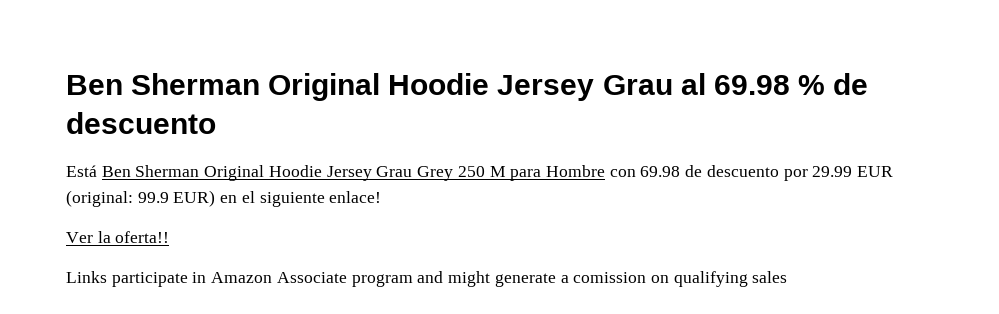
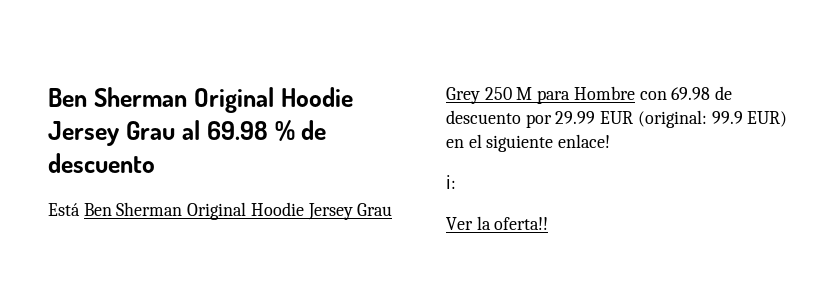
(382, 197) none -> [446,175,456,189] // ℹ:
[66,271,788,287] // Links participate in Amazon Associate program and might generate a comission on qualifying sales -> (549, 223) none

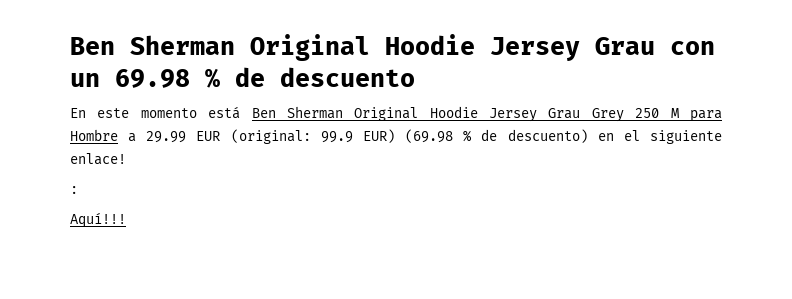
[48,87,353,113] [48,120,200,146] Ben Sherman Original Hoodie Jersey Grau al -> [70,34,715,61] [70,73,100,87] Ben Sherman Original Hoodie Jersey Grau con un
[48,203,80,216] Está -> [70,106,241,119] En este momento está
[639,86,733,100] [446,110,552,128] con 69.98 de descuento por -> [128,133,137,142] a
(788, 119) none -> [405,129,588,143] (69.98 % de descuento)
[446,175,456,189] [446,216,549,230] ℹ: // Ver la oferta!! -> [70,186,78,194] [70,212,126,228] : // Aquí!!!

